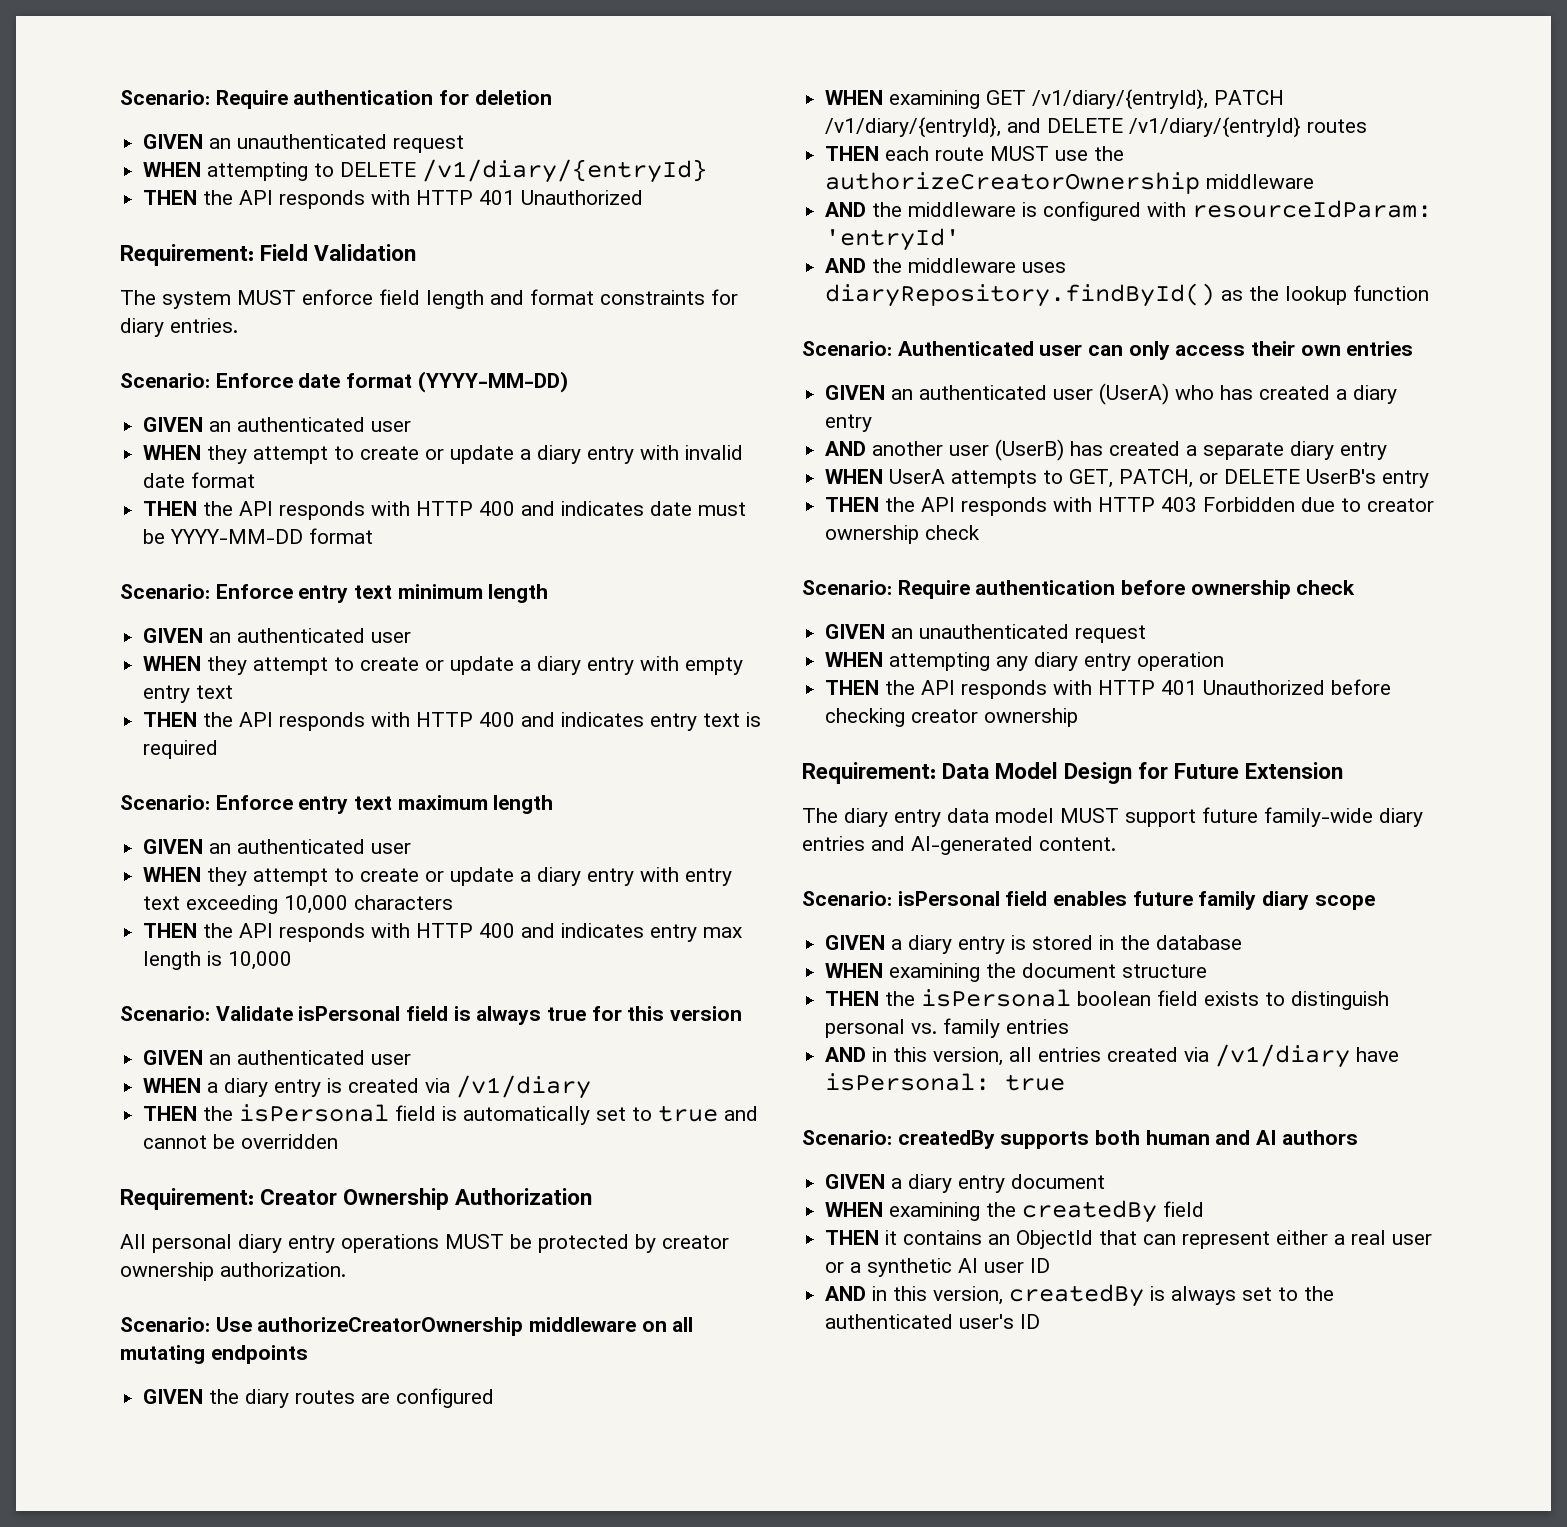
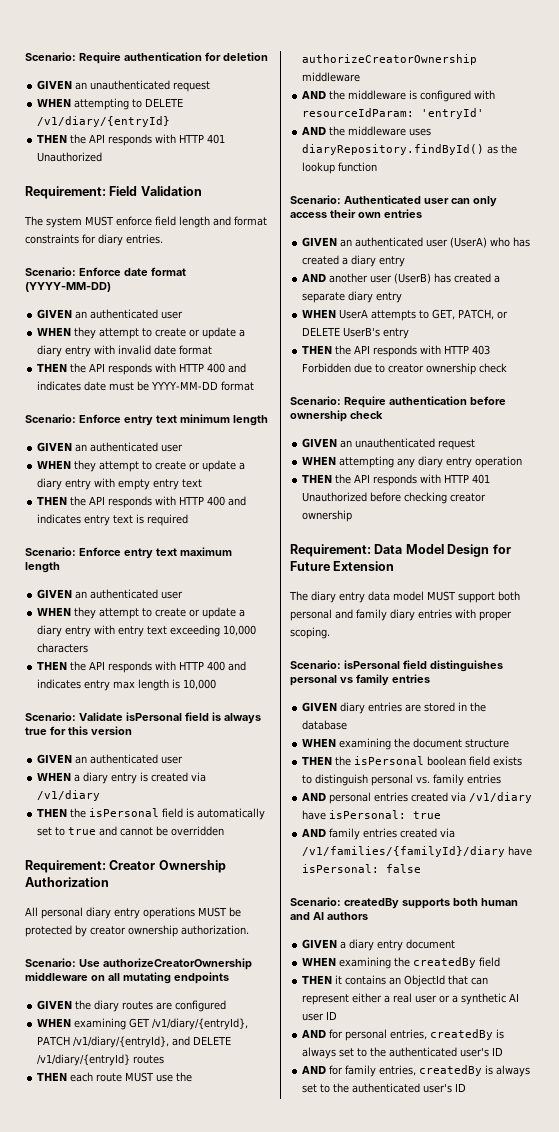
[1202,807,1423,827] [802,836,1116,855] [802,891,1375,910] [825,935,1027,954] future family-wide diary entries and AI-generated content. // Scenario: isPersonal field enables future family diary scope // GIVEN a diary entry is -> [498,591,520,601] [290,609,512,621] [290,627,330,639] [290,660,503,672] [290,674,430,686] [302,702,422,714] both personal and family diary entries with proper scoping. // Scenario: isPersonal field distinguishes personal vs family entries // GIVEN diary entries are
[872,1047,1033,1066] in this version, all -> [329,792,372,804] personal
(1066, 1082) none -> [302,828,456,840] [302,846,533,857] [302,864,422,873] // AND family entries created via /v1/families/{familyId}/diary have isPersonal: false
[872,1284,1335,1307] [825,1314,1041,1329] in this version, createdBy is always set to the authenticated user's ID -> [329,1029,505,1041] [302,1047,504,1059] [302,1065,531,1077] [302,1083,467,1093] for personal entries, createdBy is always set to the authenticated user's ID // AND for family entries, createdBy is always set to the authenticated user's ID

